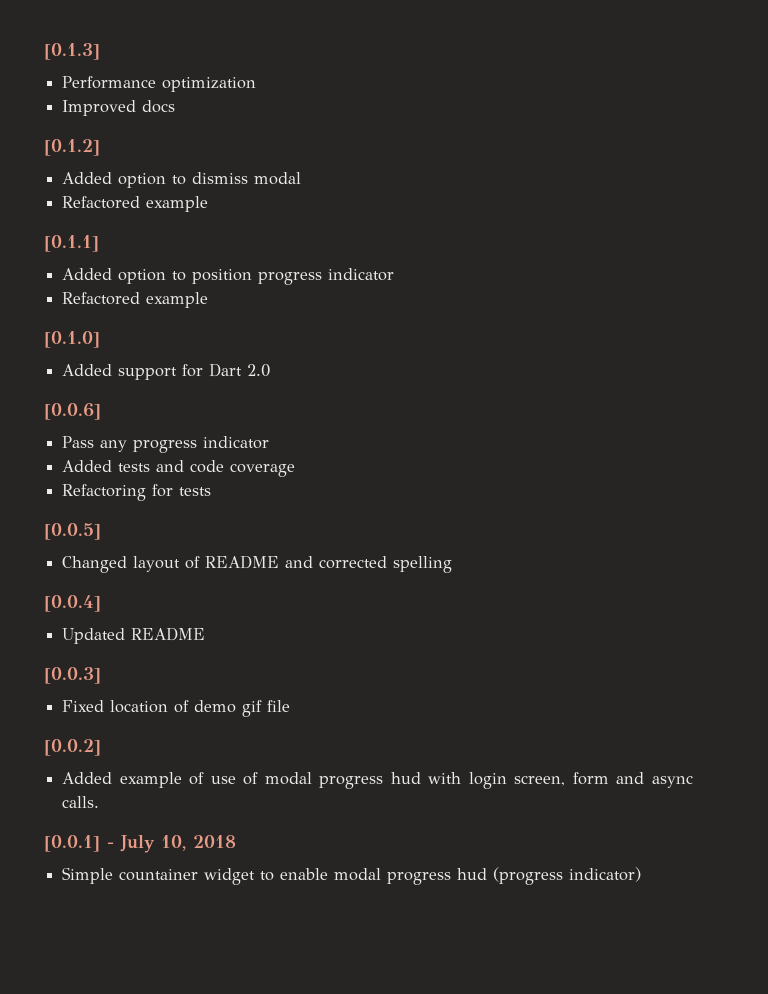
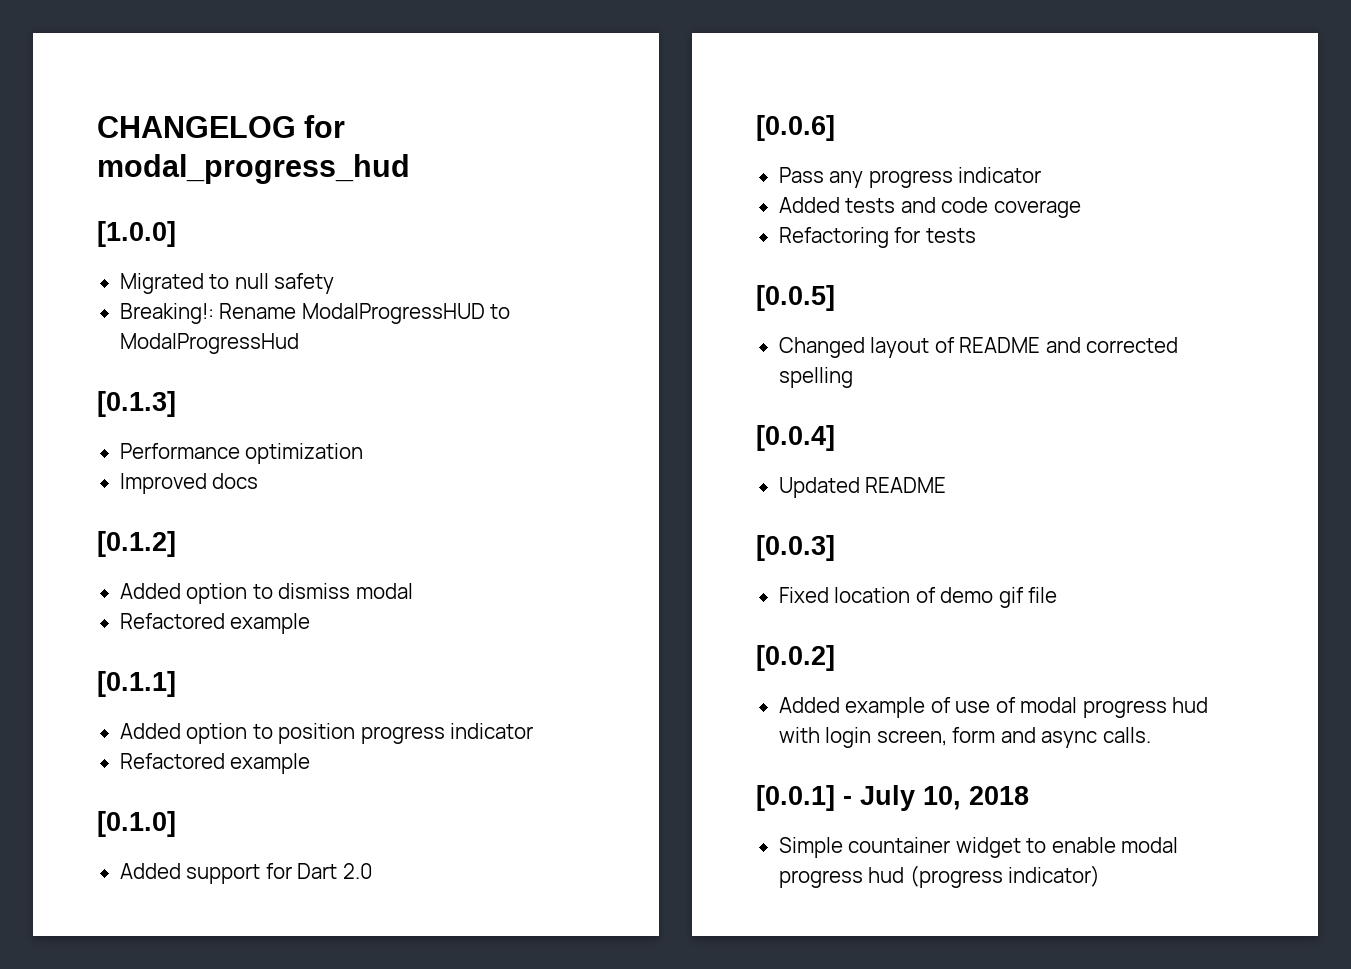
(44, 51) none -> [97,115,346,138] [97,154,410,184] [97,221,176,247] [119,273,335,294] [119,303,511,324] [119,333,299,354] CHANGELOG for modal_progress_hud // [1.0.0] // Migrated to null safety // Breaking!: Rename ModalProgressHUD to ModalProgressHud //

